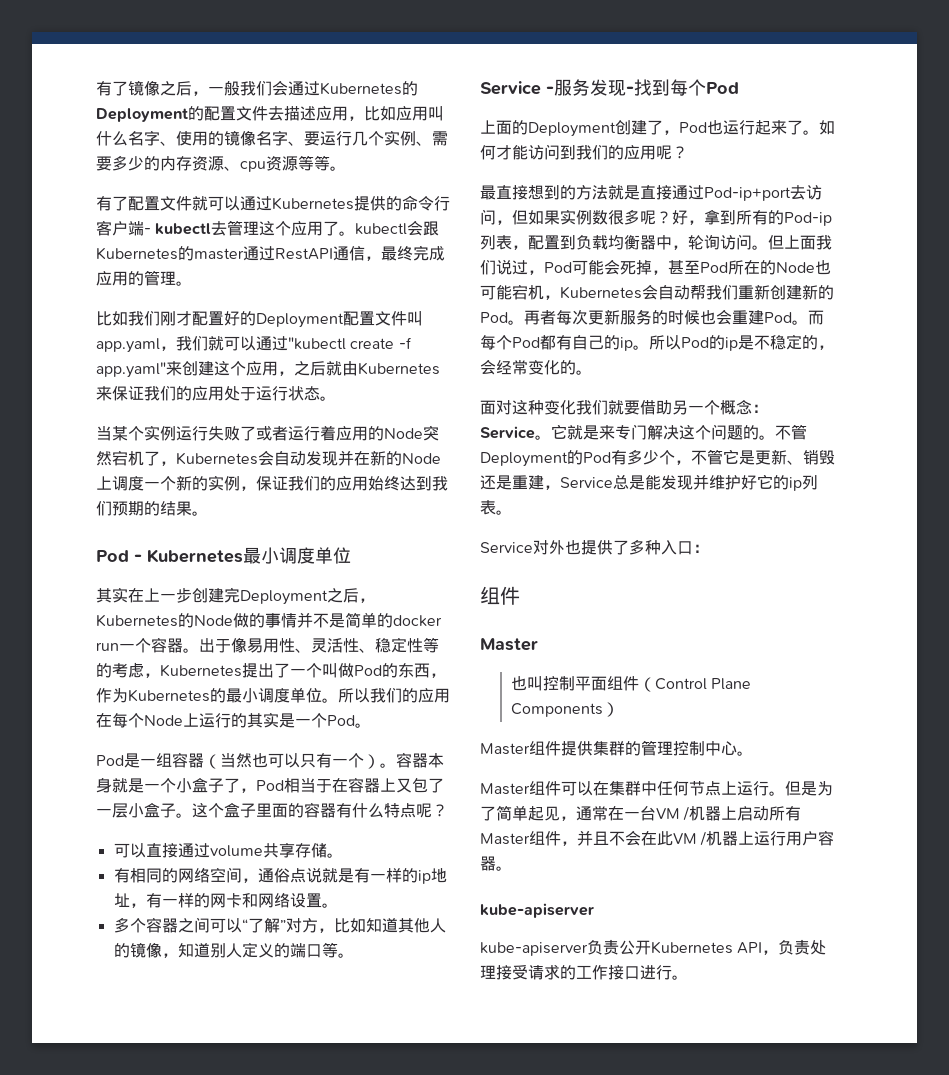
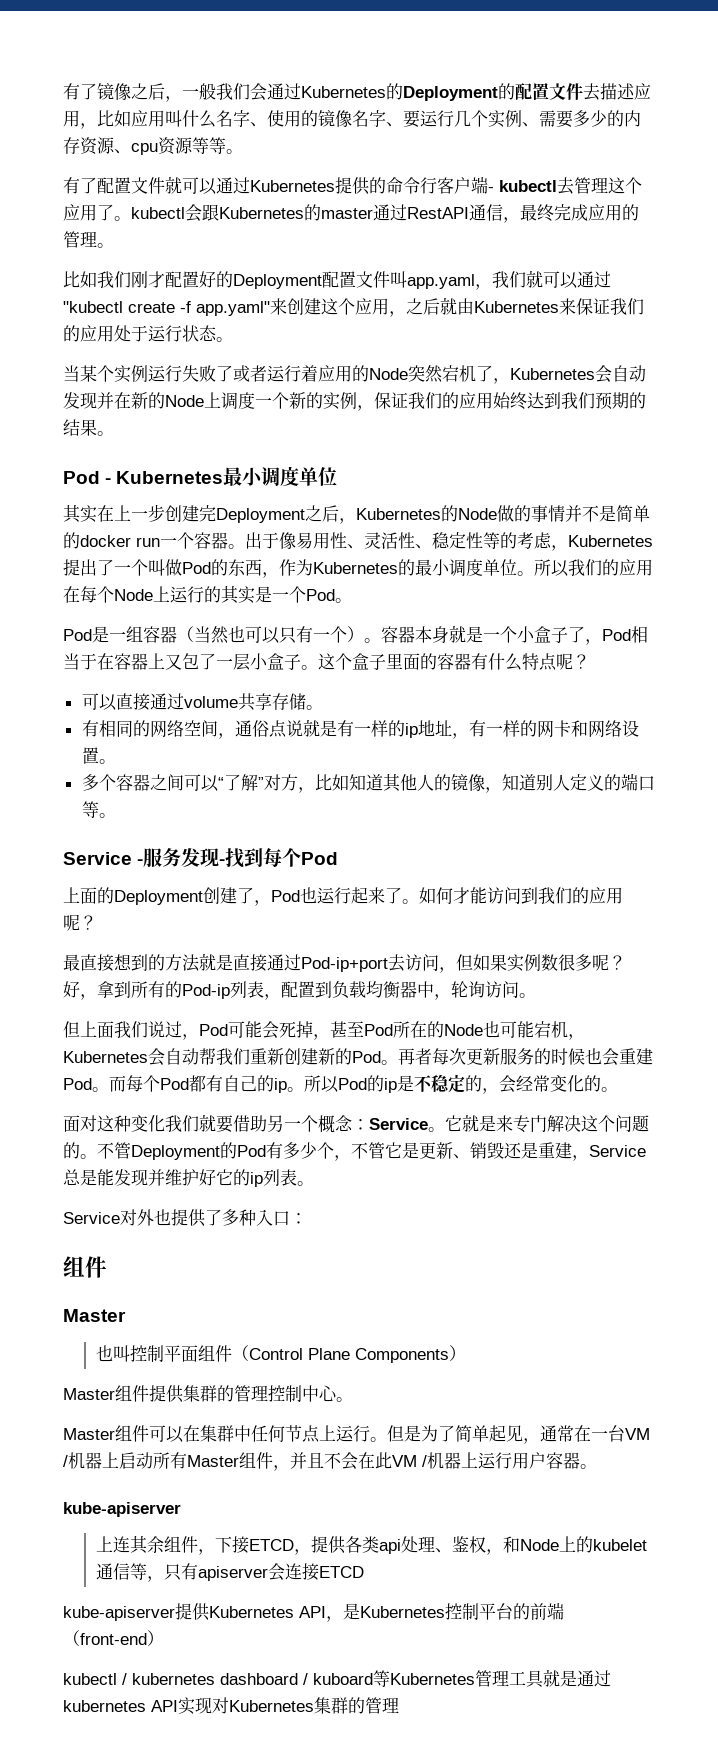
(768, 247) none -> (536, 995) //
[480,939,651,956] // kube-apiserver负责公开 -> [95,1535,647,1555] [95,1563,364,1582] [63,1603,210,1621] // 上连其余组件，下接ETCD，提供各类api处理、鉴权，和Node上的kubelet通信等，只有apiserver会连接ETCD // kube-apiserver提供
[778,939,827,955] [480,964,688,980] 负责处理接受请求的工作接口进行。 -> [343,1602,564,1620] [63,1630,164,1646] [63,1669,611,1688] [63,1697,399,1715] 是Kubernetes控制平台的前端（front-end） // kubectl / kubernetes dashboard / kuboard等Kubernetes管理工具就是通过kubernetes API实现对Kubernetes集群的管理

